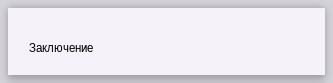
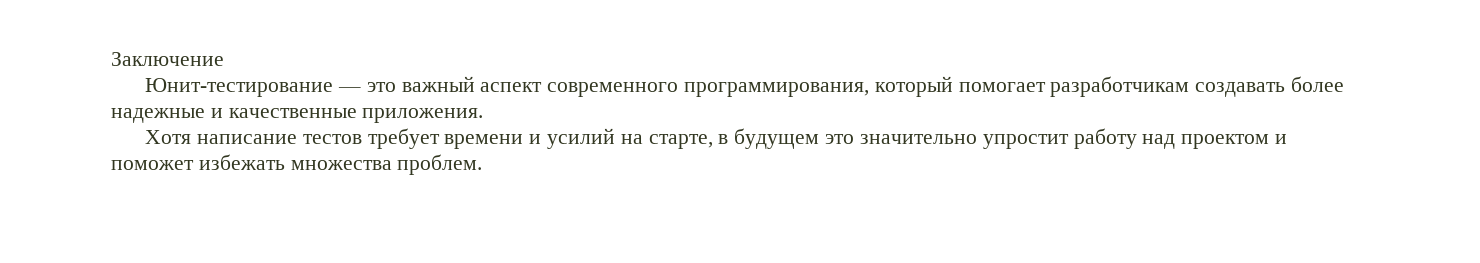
(93, 47) none -> [145,76,1345,97] [111,108,484,123] [145,128,1287,149] [111,154,483,175] // Юнит-тестирование — это важный аспект современного программирования, который помогает разработчикам создавать более надежные и качественные приложения. // Хотя написание тестов требует времени и усилий на старте, в будущем это значительно упростит работу над проектом и поможет избежать множества проблем.

